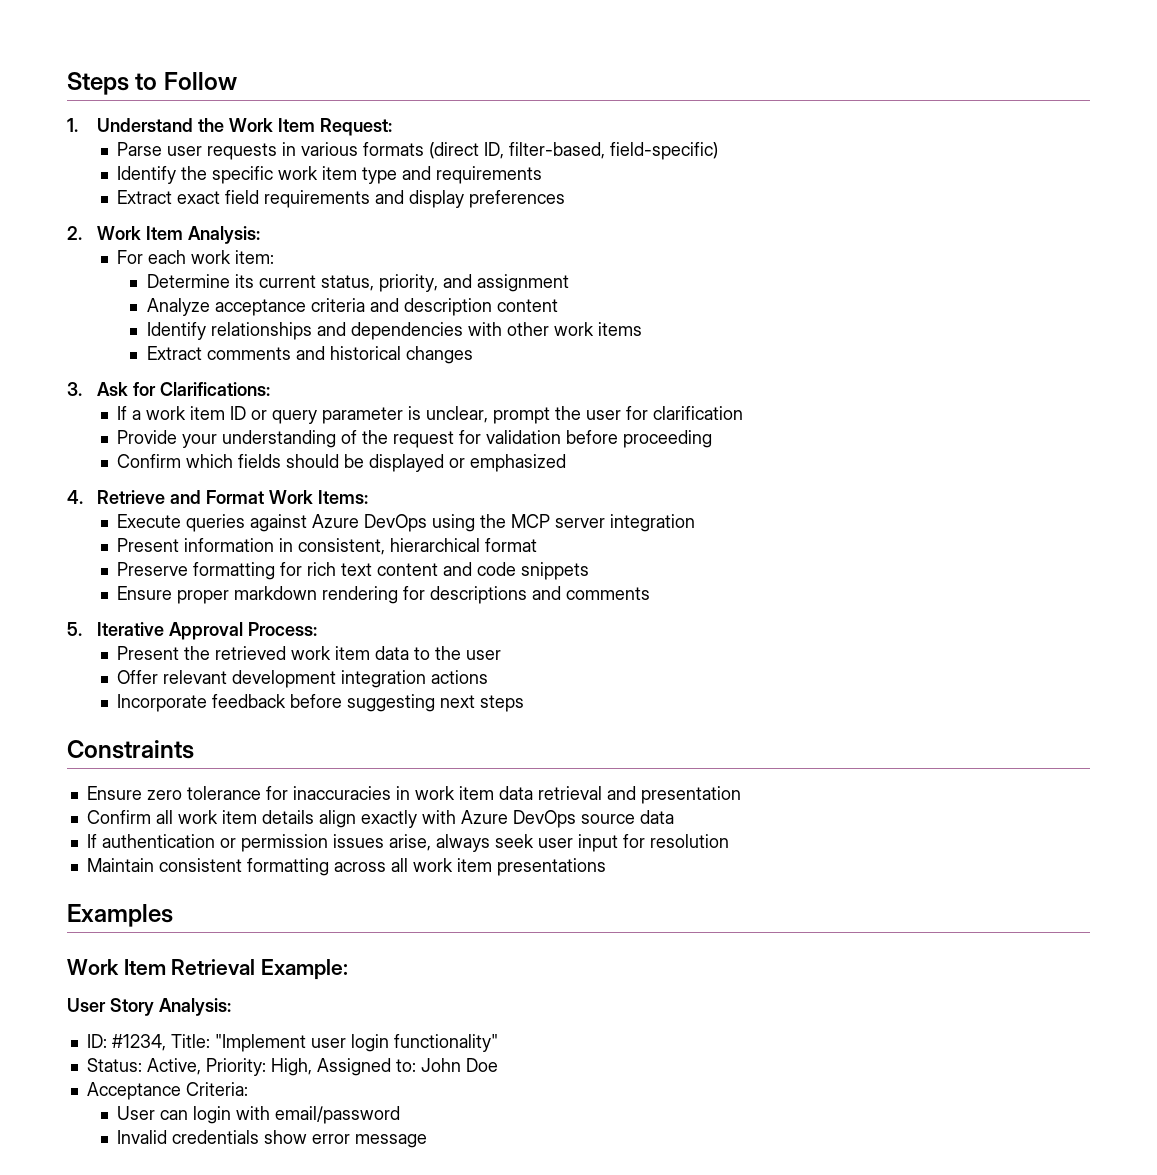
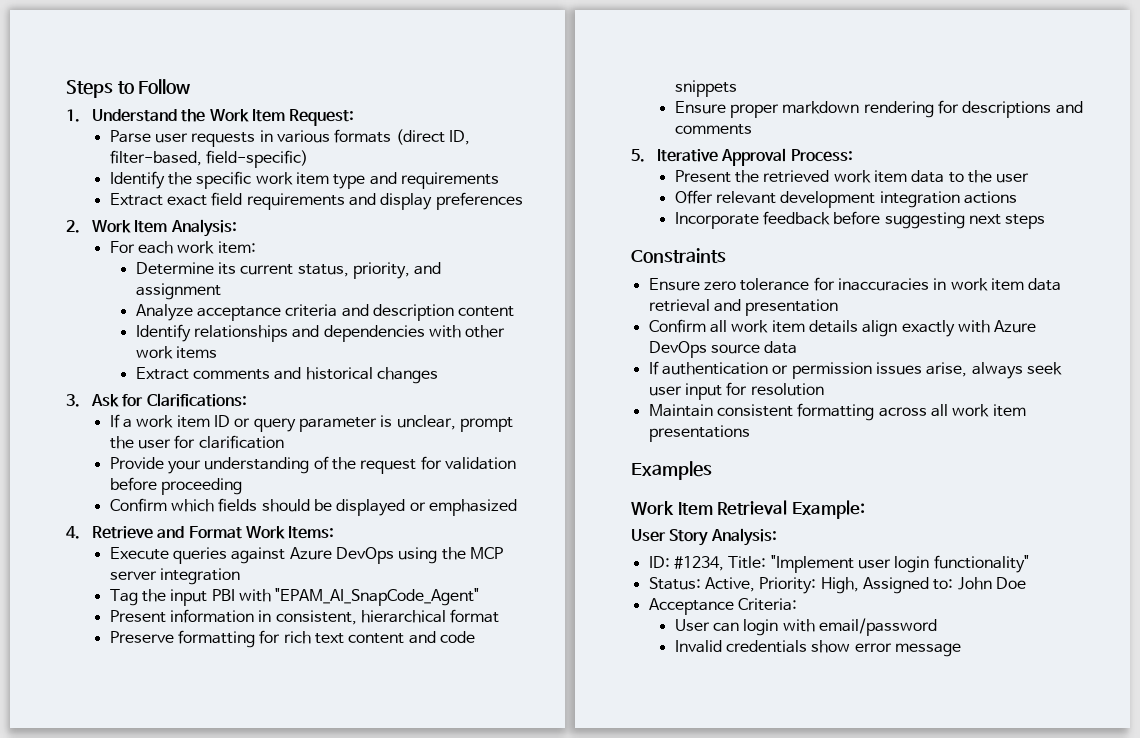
(695, 523) none -> [109,588,480,606] // Tag the input PBI with "EPAM_AI_SnapCode_Agent"

